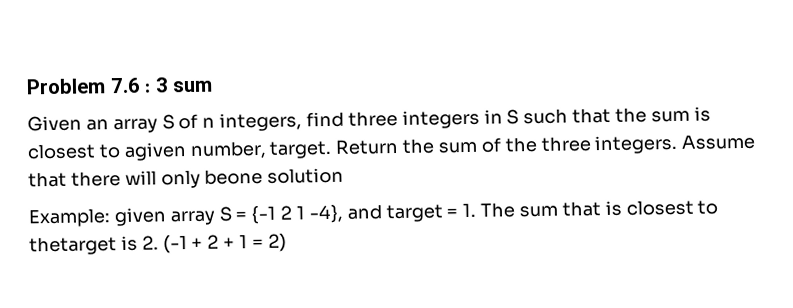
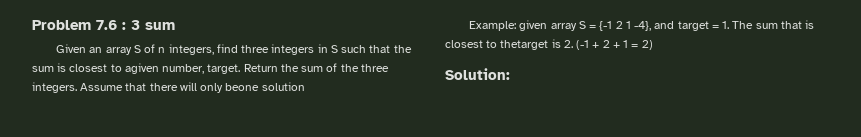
(287, 242) none -> [445,68,510,80] // Solution:

